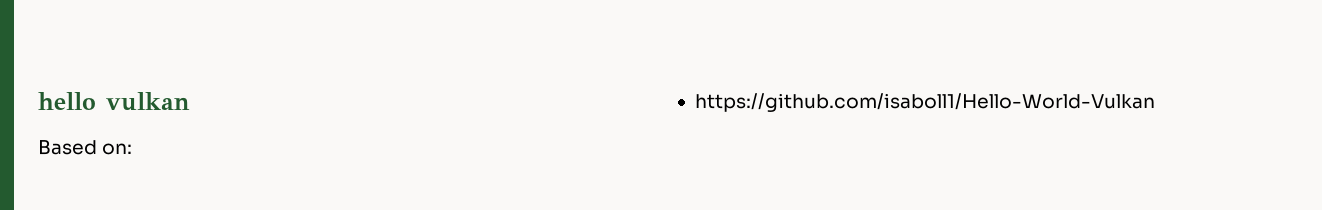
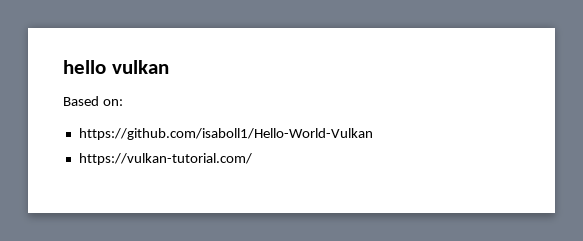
(1155, 102) none -> [78,153,252,165] // https://vulkan-tutorial.com/

